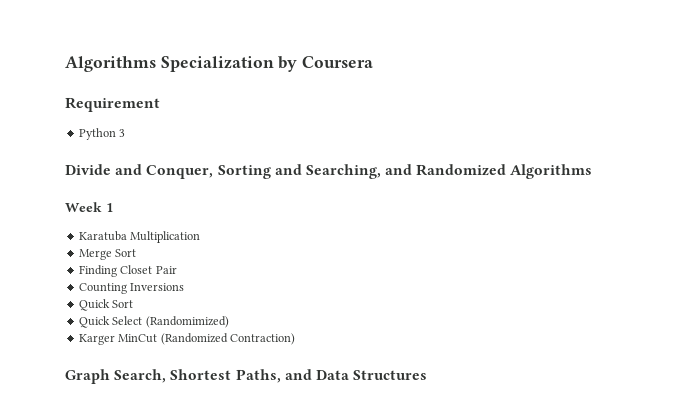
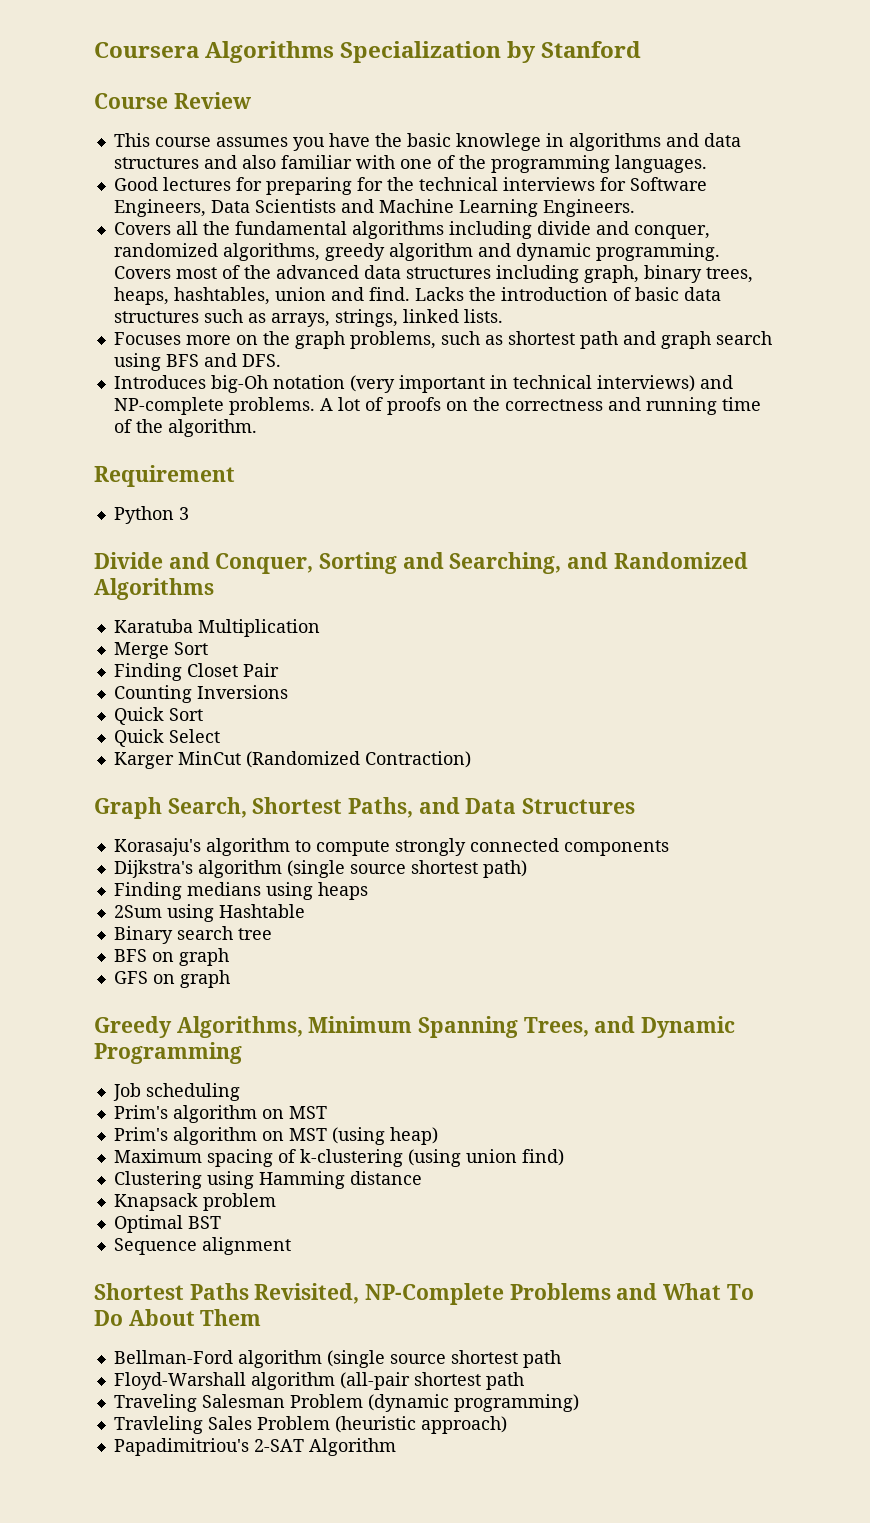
(65, 64) none -> [94,42,199,58] Coursera
[302,56,374,68] Coursera -> [541,41,642,58] [94,92,251,109] [113,133,741,151] [113,155,707,173] [113,177,707,195] [113,199,635,217] [113,221,710,239] [113,243,720,261] [113,265,753,283] [113,287,721,305] [113,309,503,327] [113,331,772,349] [113,353,281,371] [113,375,733,393] [113,397,761,415] [113,419,257,437] Stanford // Course Review // This course assumes you have the basic knowlege in algorithms and data structures and also familiar with one of the programming languages. // Good lectures for preparing for the technical interviews for Software Engineers, Data Scientists and Machine Learning Engineers. // Covers all the fundamental algorithms including divide and conquer, randomized algorithms, greedy algorithm and dynamic programming. Covers most of the advanced data structures including graph, binary trees, heaps, hashtables, union and find. Lacks the introduction of basic data structures such as arrays, strings, linked lists. // Focuses more on the graph problems, such as shortest path and graph search using BFS and DFS. // Introduces big-Oh notation (very important in technical interviews) and NP-complete problems. A lot of proofs on the correctness and running time of the algorithm.
[65,202,113,212] // Week 1 -> (214, 589) none
[145,316,229,328] (Randomimized) -> (220, 736) none
(428, 375) none -> [113,838,669,856] [113,860,527,878] [113,882,368,900] [113,904,305,922] [113,926,272,944] [113,948,229,966] [113,970,230,988] [94,1016,736,1038] [94,1042,242,1064] [112,1083,240,1101] [113,1105,327,1123] [113,1127,438,1145] [113,1149,564,1167] [113,1171,422,1189] [113,1193,276,1211] [113,1215,221,1233] [113,1237,291,1255] [94,1283,754,1305] [94,1309,262,1326] [113,1350,561,1368] [113,1372,524,1390] [113,1394,579,1412] [113,1416,507,1434] [113,1438,396,1456] // Korasaju's algorithm to compute strongly connected components // Dijkstra's algorithm (single source shortest path) // Finding medians using heaps // 2Sum using Hashtable // Binary search tree // BFS on graph // GFS on graph // Greedy Algorithms, Minimum Spanning Trees, and Dynamic Programming // Job scheduling // Prim's algorithm on MST // Prim's algorithm on MST (using heap) // Maximum spacing of k-clustering (using union find) // Clustering using Hamming distance // Knapsack problem // Optimal BST // Sequence alignment // Shortest Paths Revisited, NP-Complete Problems and What To Do About Them // Bellman-Ford algorithm (single source shortest path // Floyd-Warshall algorithm (all-pair shortest path // Traveling Salesman Problem (dynamic programming) // Travleling Sales Problem (heuristic approach) // Papadimitriou's 2-SAT Algorithm

